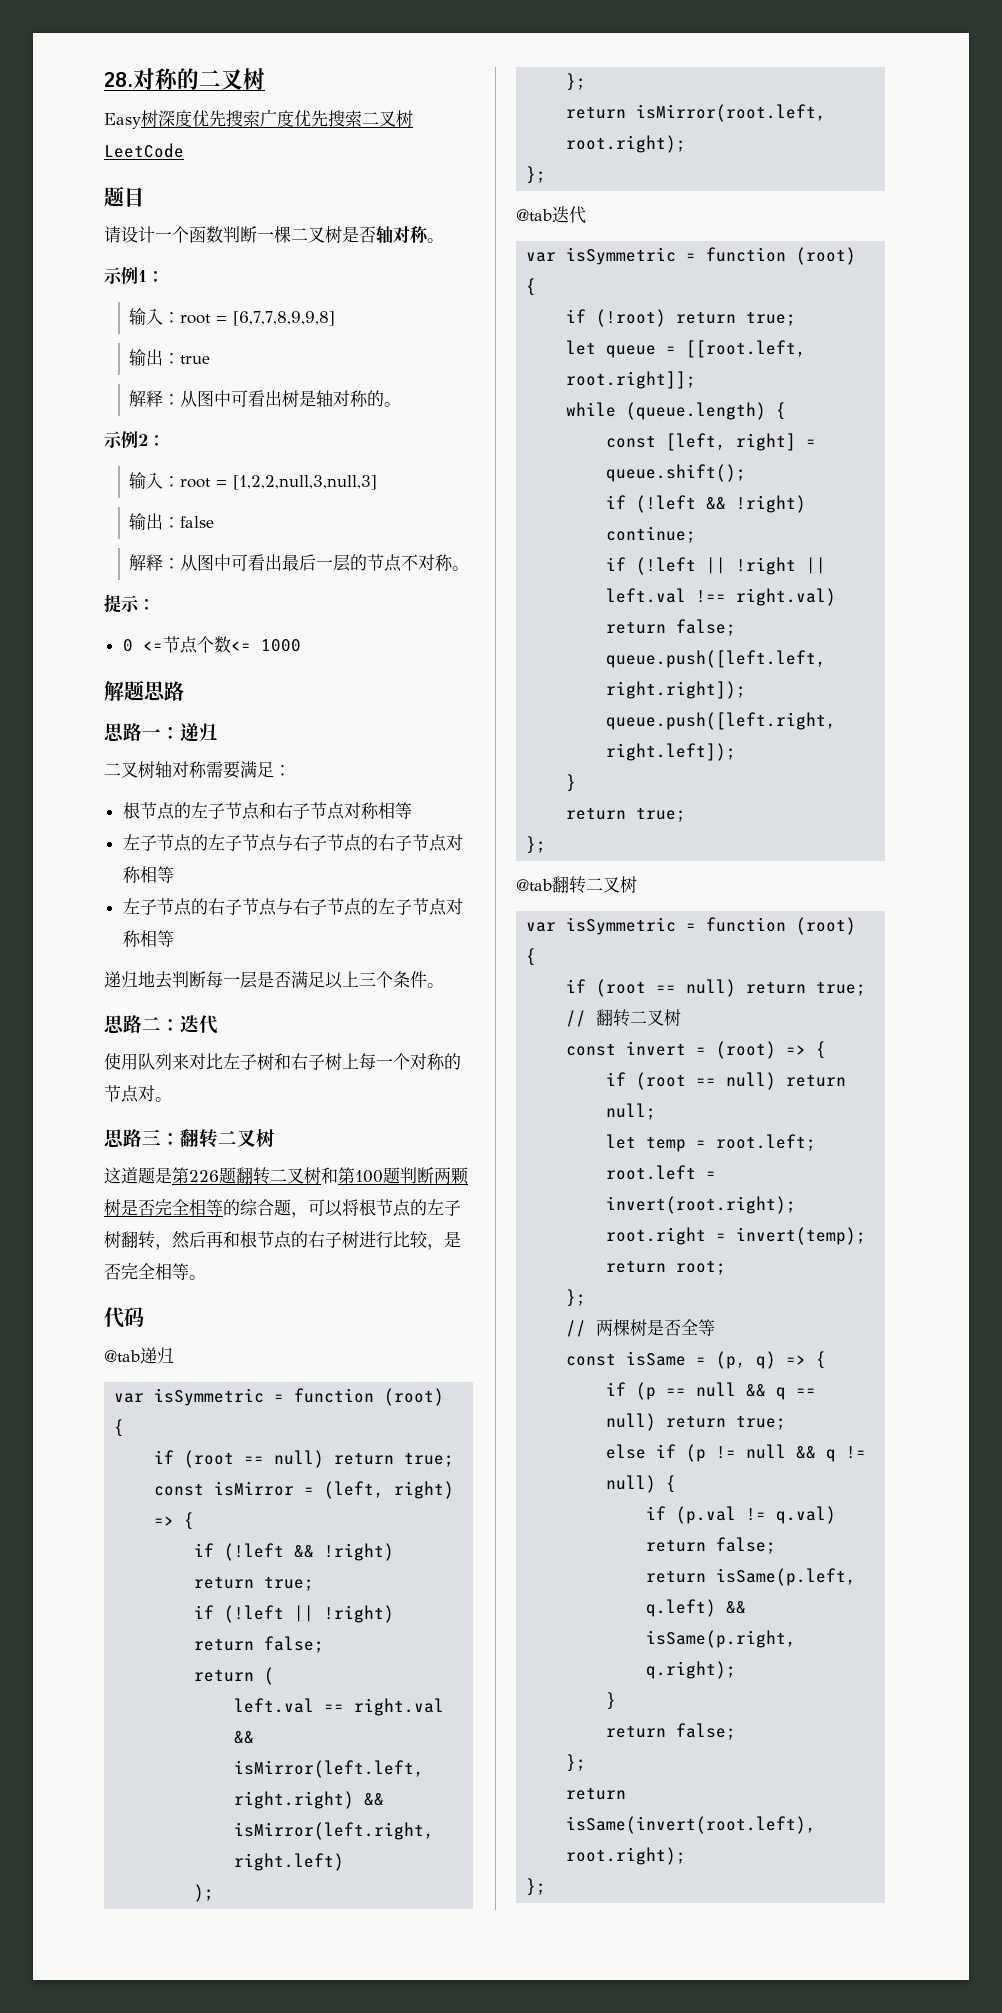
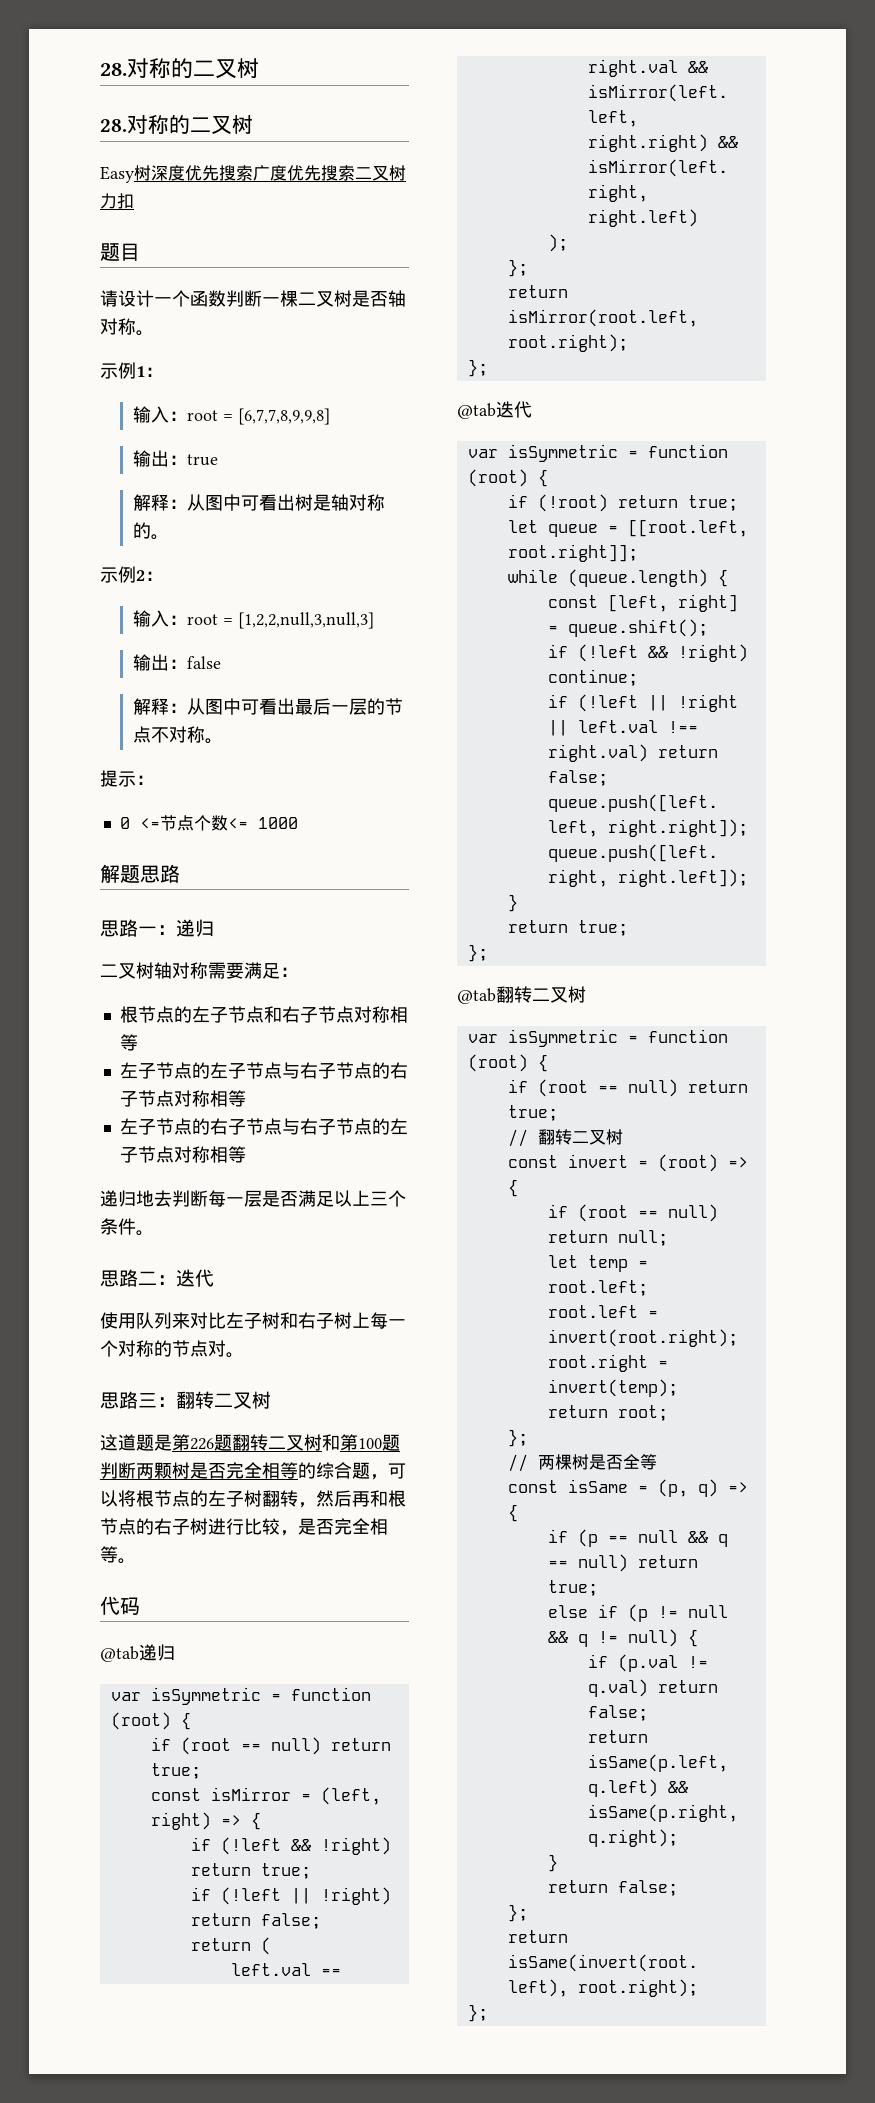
[104,68,265,90] 28.对称的二叉树 -> [100,58,259,79] [100,114,253,134] 28.对称的二叉树 // 28.对称的二叉树
[104,143,184,158] LeetCode -> [100,193,134,209] 力扣

